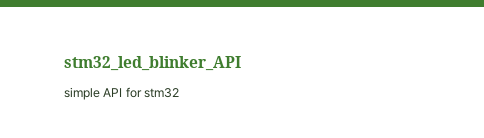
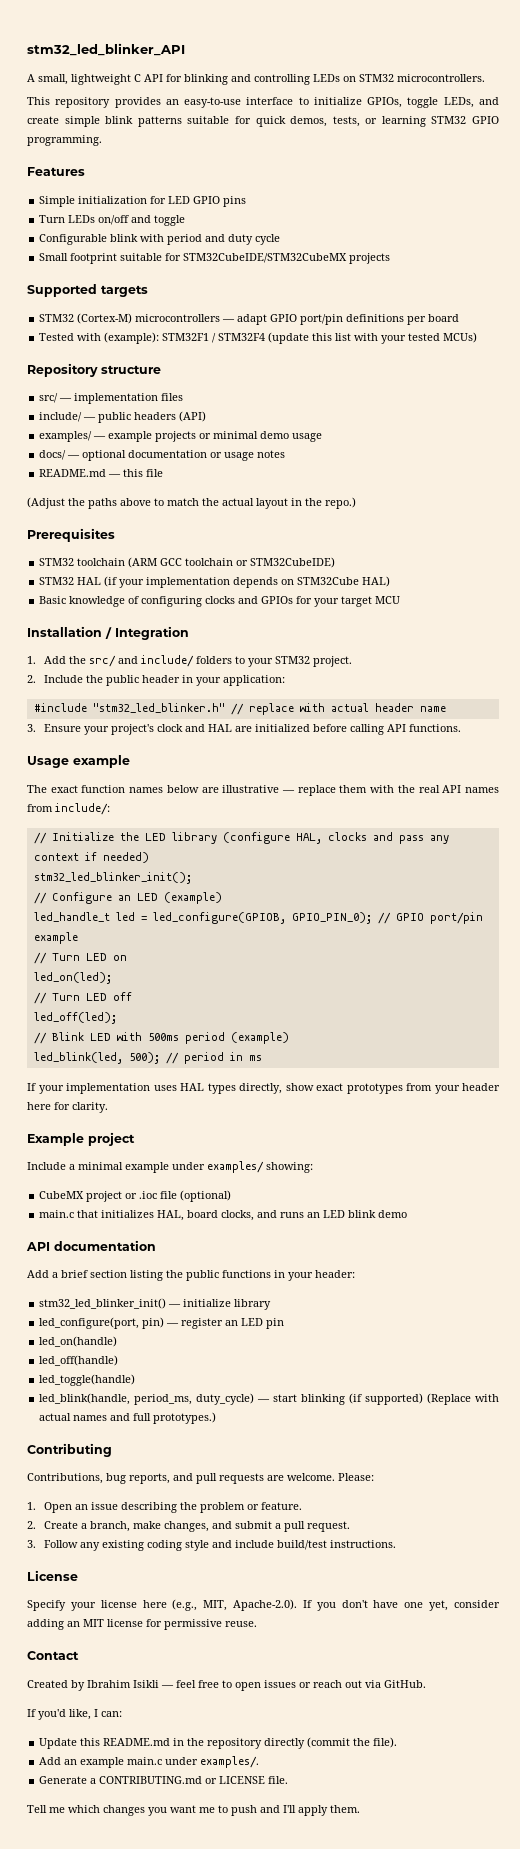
[64,87,180,100] simple API for stm32 -> [27,74,485,85] [27,97,499,108] [27,116,499,127] [27,135,102,146] [27,167,85,176] [39,196,247,207] [39,215,186,226] [39,234,281,245] [39,253,391,264] [27,284,148,297] [39,313,460,325] [39,332,478,344] [27,363,161,377] [39,393,184,404] [39,411,207,423] [39,431,323,442] [39,450,286,461] [39,469,164,477] [27,497,356,509] [27,528,115,542] [39,557,336,568] [39,576,391,588] [39,596,401,607] [27,626,189,640] [27,655,352,667] [27,675,285,686] [33,703,446,715] [27,724,461,735] [27,755,130,768] [27,785,500,796] [27,803,110,815] [33,832,449,844] [33,852,149,863] [33,872,192,884] [33,892,222,904] [33,912,483,924] [33,932,78,944] [33,952,127,964] [33,972,112,984] [33,992,132,1004] [33,1012,117,1024] [33,1032,289,1044] [33,1052,262,1064] [27,1083,500,1094] [27,1102,108,1113] [27,1132,135,1146] [27,1161,313,1173] [39,1190,232,1202] [39,1210,408,1221] [26,1240,156,1251] [27,1270,355,1281] [39,1298,272,1310] [39,1317,285,1329] [39,1336,118,1347] [39,1355,119,1366] [39,1374,136,1386] [39,1393,499,1405] [39,1412,217,1424] [27,1443,112,1457] [27,1473,374,1484] [27,1502,302,1513] [27,1521,350,1532] [27,1540,396,1551] [27,1570,78,1581] [27,1599,501,1611] [27,1619,257,1630] [27,1651,79,1660] [27,1680,426,1691] [27,1709,122,1720] [39,1737,398,1749] [39,1756,260,1768] [39,1776,289,1784] [27,1805,360,1816] A small, lightweight C API for blinking and controlling LEDs on STM32 microcontrollers. // This repository provides an easy-to-use interface to initialize GPIOs, toggle LEDs, and create simple blink patterns suitable for quick demos, tests, or learning STM32 GPIO programming. // Features // Simple initialization for LED GPIO pins // Turn LEDs on/off and toggle // Configurable blink with period and duty cycle // Small footprint suitable for STM32CubeIDE/STM32CubeMX projects // Supported targets // STM32 (Cortex-M) microcontrollers — adapt GPIO port/pin definitions per board // Tested with (example): STM32F1 / STM32F4 (update this list with your tested MCUs) // Repository structure // src/ — implementation files // include/ — public headers (API) // examples/ — example projects or minimal demo usage // docs/ — optional documentation or usage notes // README.md — this file // (Adjust the paths above to match the actual layout in the repo.) // Prerequisites // STM32 toolchain (ARM GCC toolchain or STM32CubeIDE) // STM32 HAL (if your implementation depends on STM32Cube HAL) // Basic knowledge of configuring clocks and GPIOs for your target MCU // Installation / Integration // 1. Add the src/ and include/ folders to your STM32 project. // 2. Include the public header in your application: // #include "stm32_led_blinker.h" // replace with actual header name // 3. Ensure your project's clock and HAL are initialized before calling API functions. // Usage example // The exact function names below are illustrative — replace them with the real API names from include/: // // Initialize the LED library (configure HAL, clocks and pass any context if needed) // stm32_led_blinker_init(); // // Configure an LED (example) // led_handle_t led = led_configure(GPIOB, GPIO_PIN_0); // GPIO port/pin example // // Turn LED on // led_on(led); // // Turn LED off // led_off(led); // // Blink LED with 500ms period (example) // led_blink(led, 500); // period in ms // If your implementation uses HAL types directly, show exact prototypes from your header here for clarity. // Example project // Include a minimal example under examples/ showing: // CubeMX project or .ioc file (optional) // main.c that initializes HAL, board clocks, and runs an LED blink demo // API documentation // Add a brief section listing the public functions in your header: // stm32_led_blinker_init() — initialize library // led_configure(port, pin) — register an LED pin // led_on(handle) // led_off(handle) // led_toggle(handle) // led_blink(handle, period_ms, duty_cycle) — start blinking (if supported) (Replace with actual names and full prototypes.) // Contributing // Contributions, bug reports, and pull requests are welcome. Please: // 1. Open an issue describing the problem or feature. // 2. Create a branch, make changes, and submit a pull request. // 3. Follow any existing coding style and include build/test instructions. // License // Specify your license here (e.g., MIT, Apache-2.0). If you don't have one yet, consider adding an MIT license for permissive reuse. // Contact // Created by Ibrahim Isikli — feel free to open issues or reach out via GitHub. // If you'd like, I can: // Update this README.md in the repository directly (commit the file). // Add an example main.c under examples/. // Generate a CONTRIBUTING.md or LICENSE file. // Tell me which changes you want me to push and I'll apply them.

